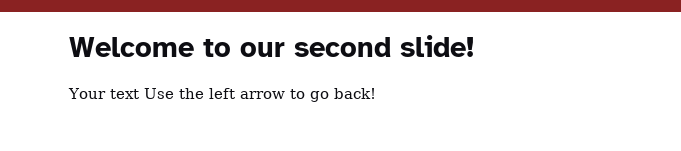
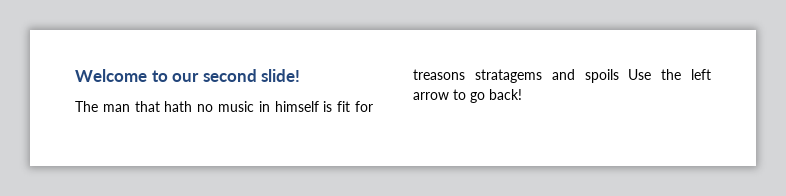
[68,88,139,99] Your text -> [75,101,374,112] [413,69,619,83] The man that hath no music in himself is fit for treasons stratagems and spoils

